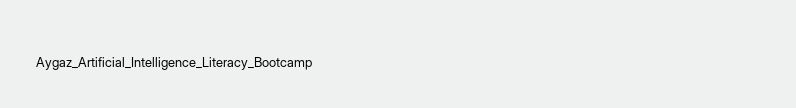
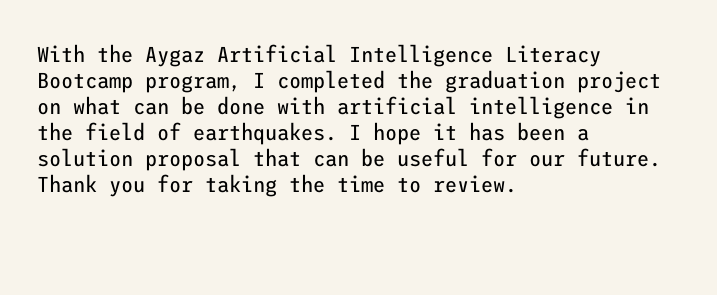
[36,57,312,70] Aygaz_Artificial_Intelligence_Literacy_Bootcamp -> [37,44,601,67] [37,70,661,93] [37,96,649,119] [37,122,589,145] [37,148,661,171] [37,174,517,197] With the Aygaz Artificial Intelligence Literacy Bootcamp program, I completed the graduation project on what can be done with artificial intelligence in the field of earthquakes. I hope it has been a solution proposal that can be useful for our future. Thank you for taking the time to review.

